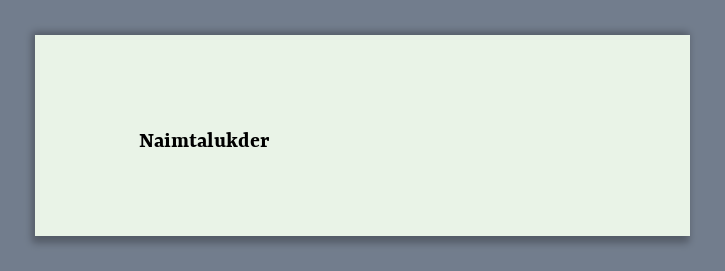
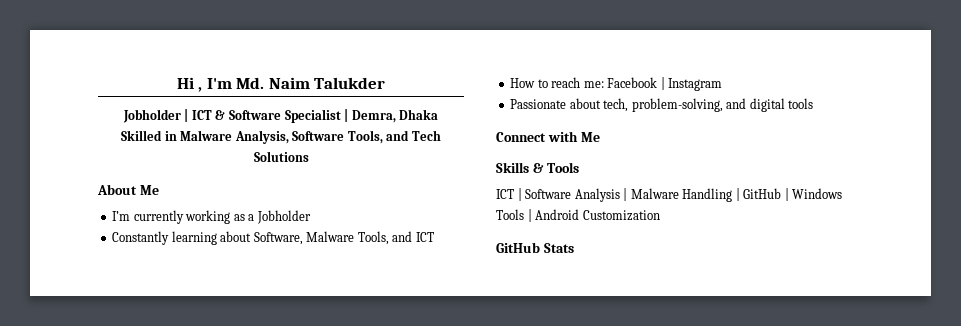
[139,132,270,147] Naimtalukder -> [176,77,386,92] [122,109,439,123] [121,130,441,144] [253,151,309,162] [97,184,159,195] [112,210,311,224] [112,231,434,245] [510,77,723,91] [510,98,814,112] [496,131,600,142] [496,162,579,173] [496,188,843,202] [496,209,660,222] [496,242,574,253] Hi , I'm Md. Naim Talukder // Jobholder | ICT & Software Specialist | Demra, Dhaka // Skilled in Malware Analysis, Software Tools, and Tech Solutions // About Me // I’m currently working as a Jobholder // Constantly learning about Software, Malware Tools, and ICT // How to reach me: Facebook | Instagram // Passionate about tech, problem-solving, and digital tools // Connect with Me // Skills & Tools // ICT | Software Analysis | Malware Handling | GitHub | Windows Tools | Android Customization // GitHub Stats

